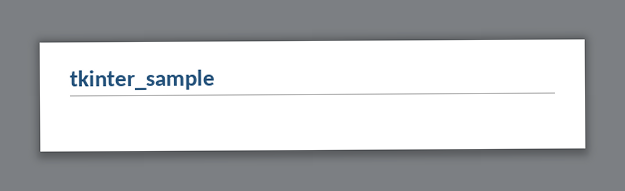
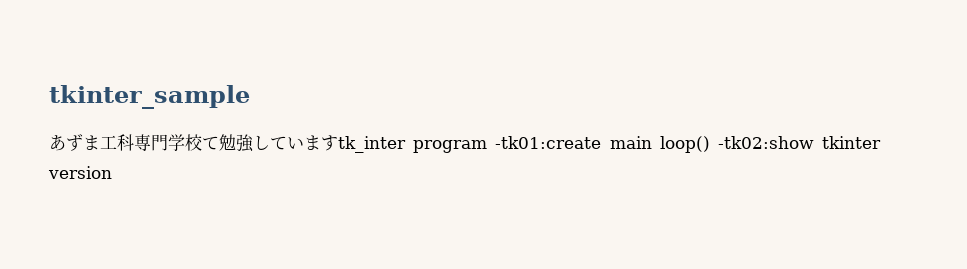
(215, 80) none -> [49,134,881,153] [48,166,112,179] // あずま工科専門学校て勉強していますtk_inter program -tk01:create main loop() -tk02:show tkinter version

